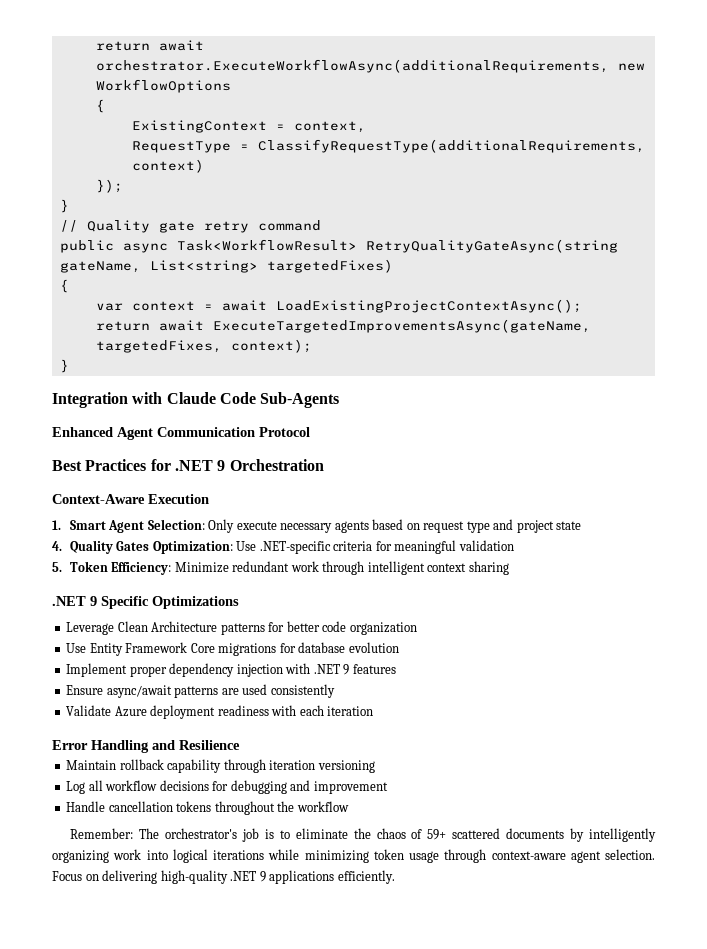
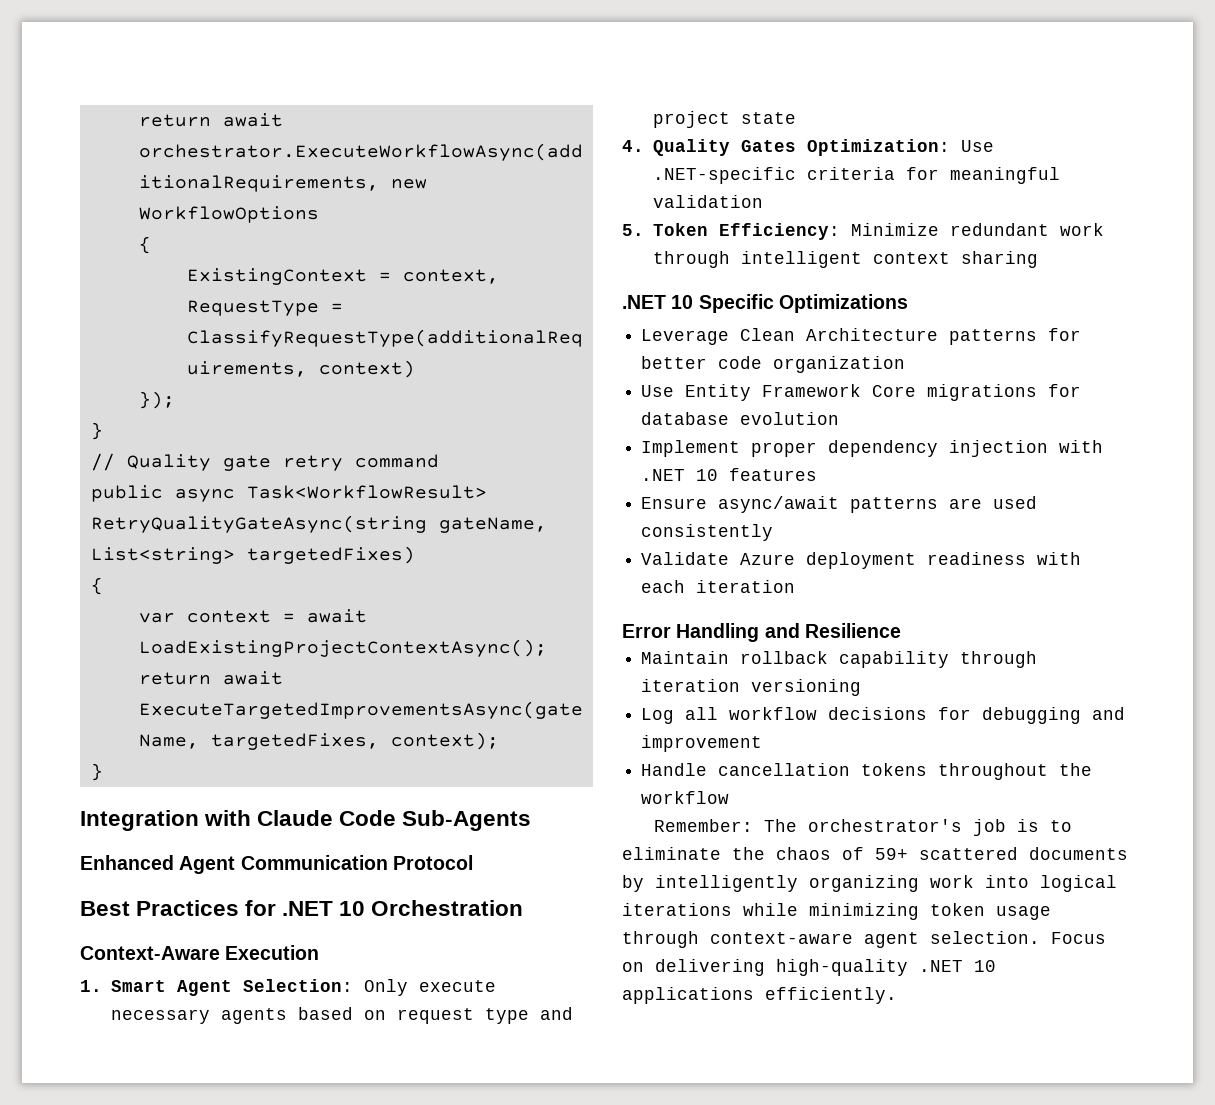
[217,460,226,471] 9 -> [339,901,366,916] 10
[90,596,97,606] 9 -> [671,295,694,309] 10
[343,664,350,675] 9 -> [696,469,719,481] 10
[259,871,266,882] 9 -> [974,960,996,972] 10

